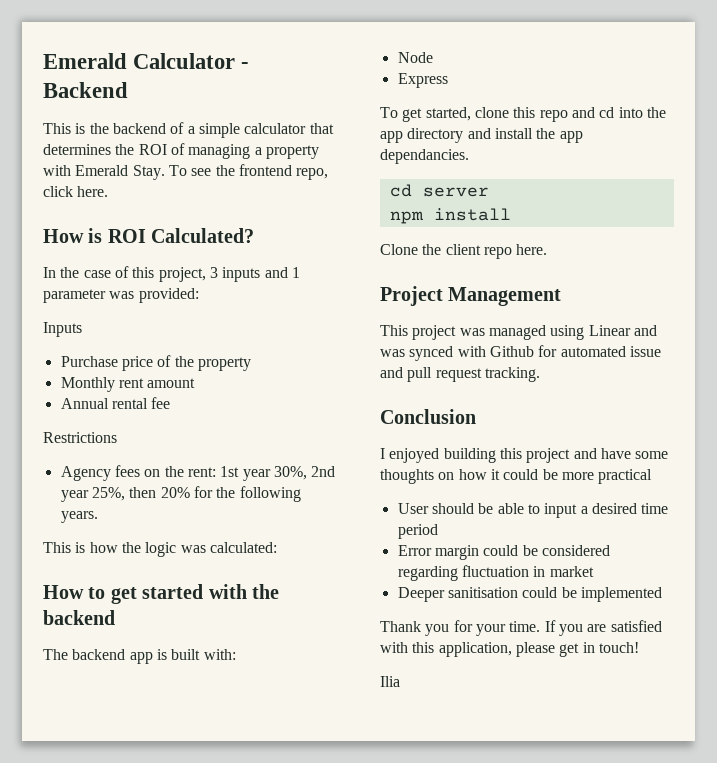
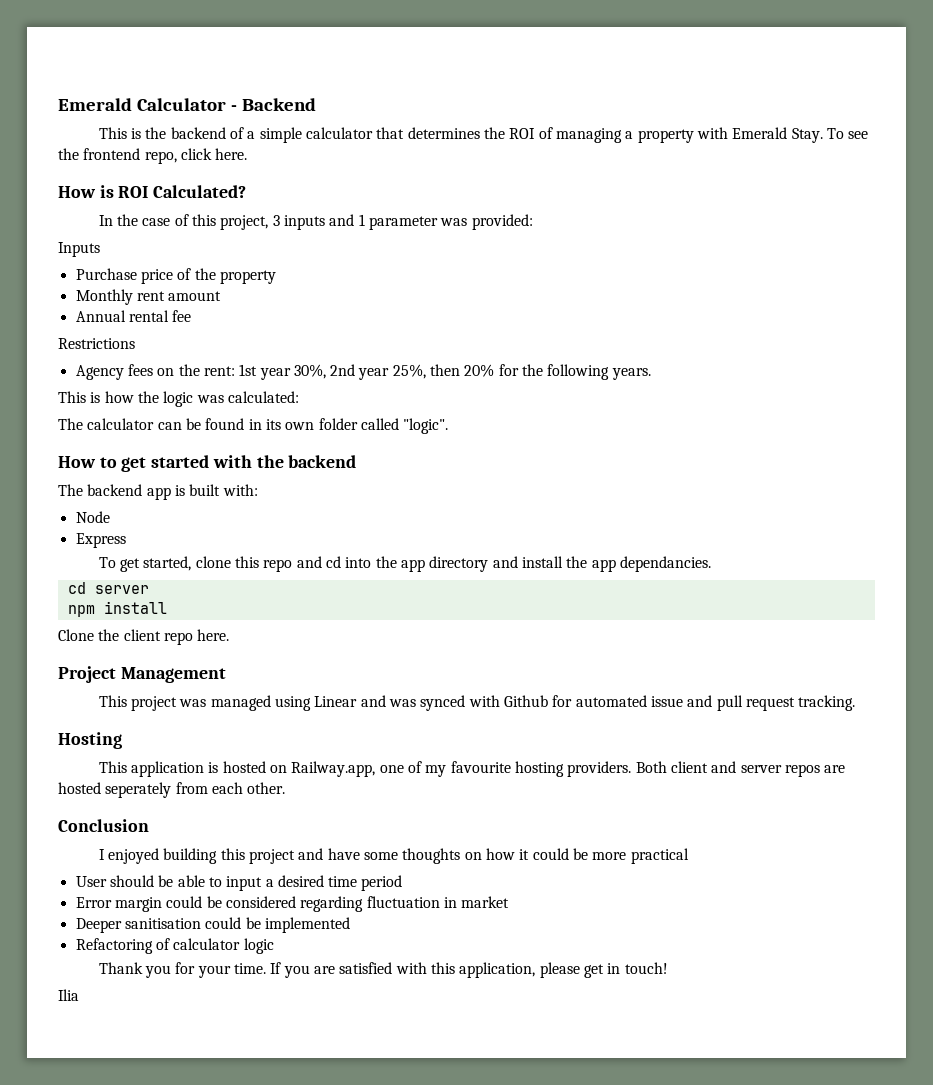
(277, 547) none -> [58,418,449,434] // The calculator can be found in its own folder called "logic".
(540, 374) none -> [58,732,122,749] [98,761,846,777] [58,782,286,798] // Hosting // This application is hosted on Railway.app, one of my favourite hosting providers. Both client and server repos are hosted seperately from each other.
(662, 594) none -> [75,938,274,954] // Refactoring of calculator logic

